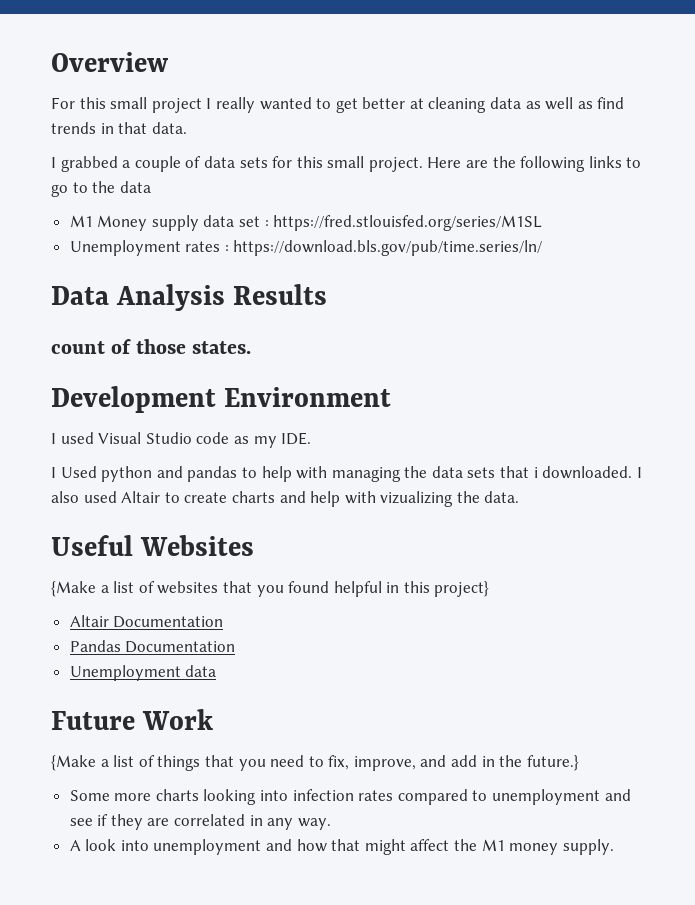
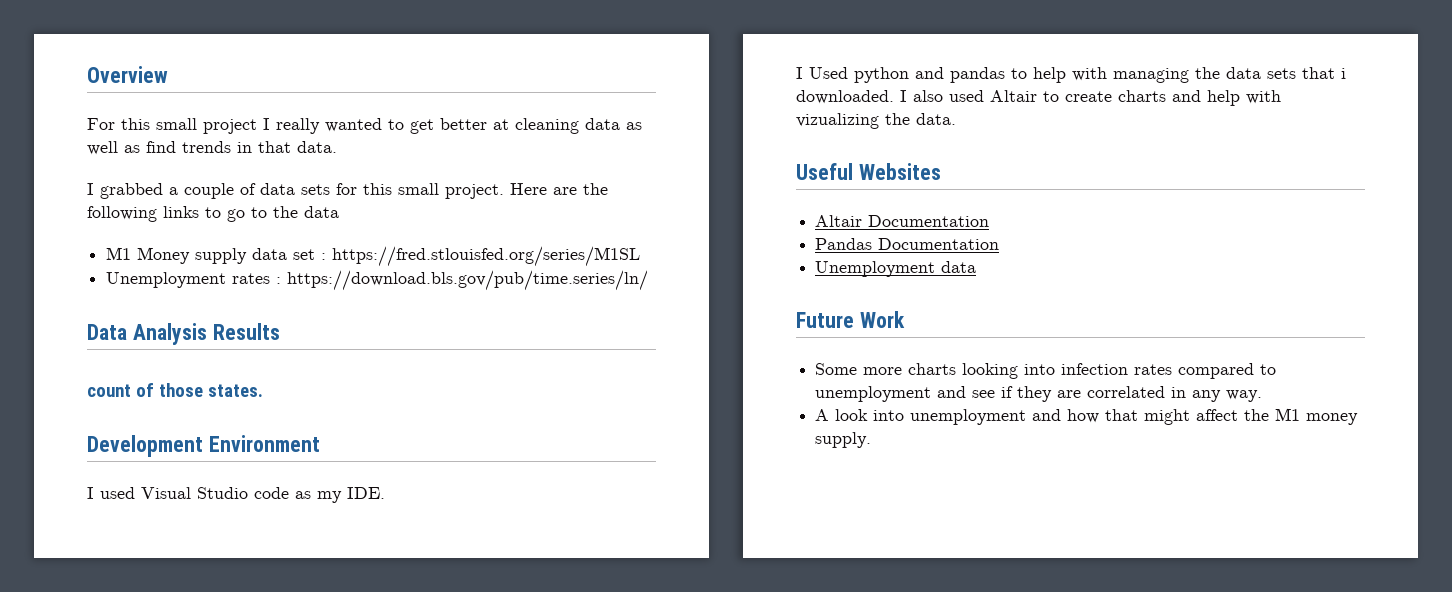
[51,581,490,597] // {Make a list of websites that you found helpful in this project} -> (941, 171) none
[51,755,579,771] // {Make a list of things that you need to fix, improve, and add in the future.} -> (905, 319) none

